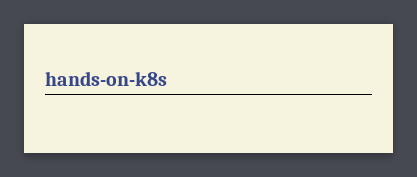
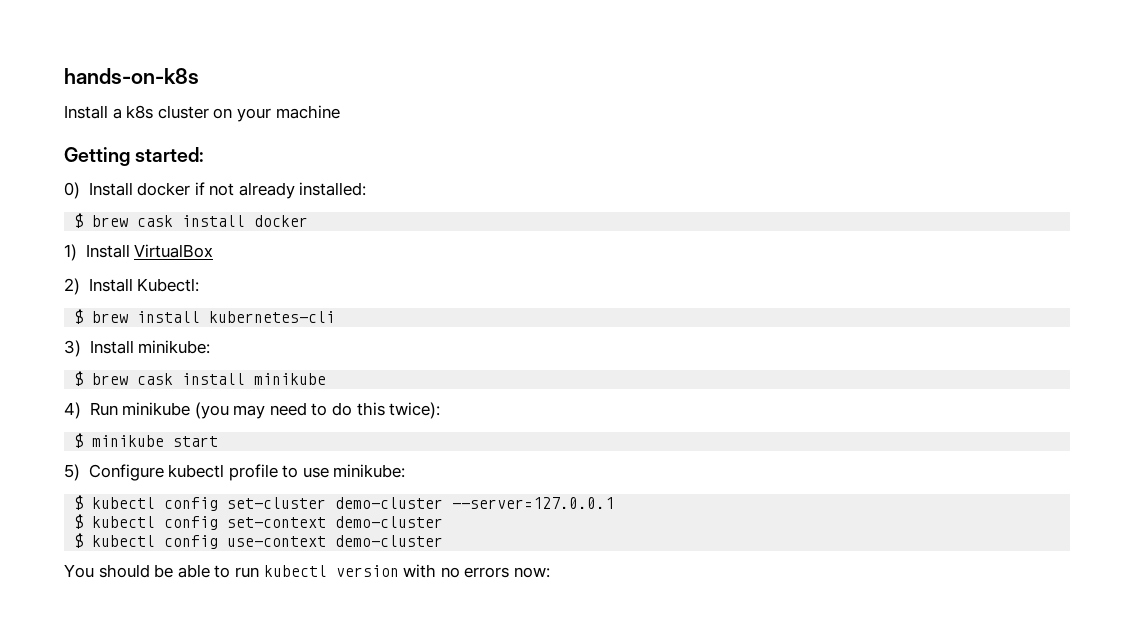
(167, 78) none -> [64,105,340,122] [64,147,205,166] [64,182,367,199] [74,213,309,228] [64,244,214,261] [64,278,200,295] [74,309,336,324] [64,340,211,357] [74,371,327,386] [64,402,441,419] [74,433,219,448] [64,464,406,481] [74,495,615,511] [74,514,444,530] [74,533,444,549] [64,564,550,578] // Install a k8s cluster on your machine // Getting started: // 0) Install docker if not already installed: // $ brew cask install docker // 1) Install VirtualBox // 2) Install Kubectl: // $ brew install kubernetes-cli // 3) Install minikube: // $ brew cask install minikube // 4) Run minikube (you may need to do this twice): // $ minikube start // 5) Configure kubectl profile to use minikube: // $ kubectl config set-cluster demo-cluster --server=127.0.0.1 // $ kubectl config set-context demo-cluster // $ kubectl config use-context demo-cluster // You should be able to run kubectl version with no errors now:

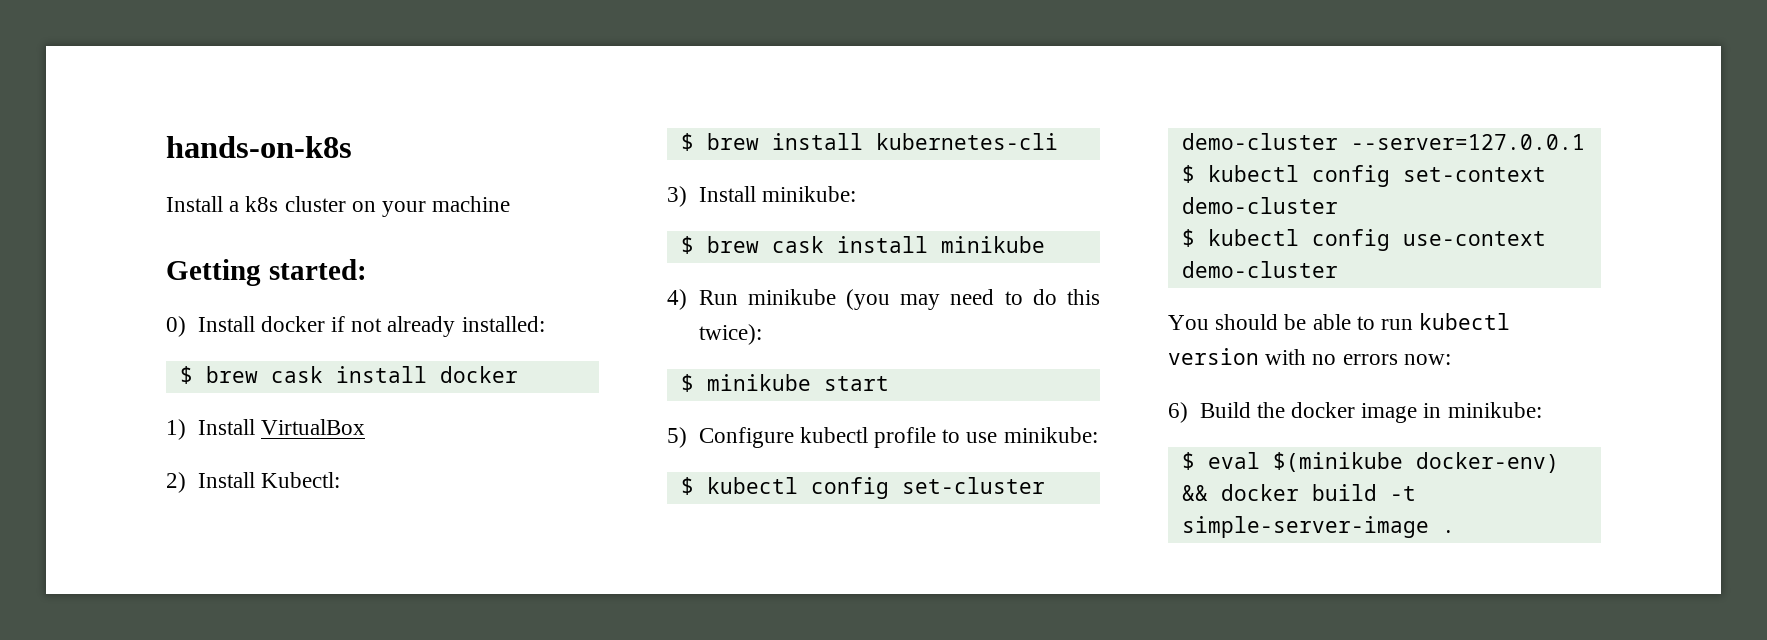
(550, 572) none -> [1168,402,1542,423] [1181,452,1559,473] [1181,484,1416,501] [1181,516,1455,538] // 6) Build the docker image in minikube: // $ eval $(minikube docker-env) && docker build -t simple-server-image .

